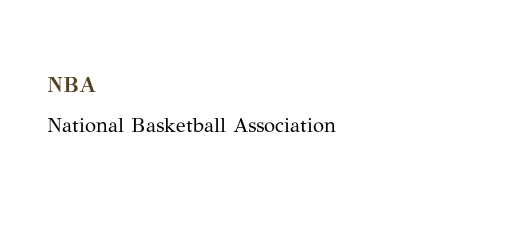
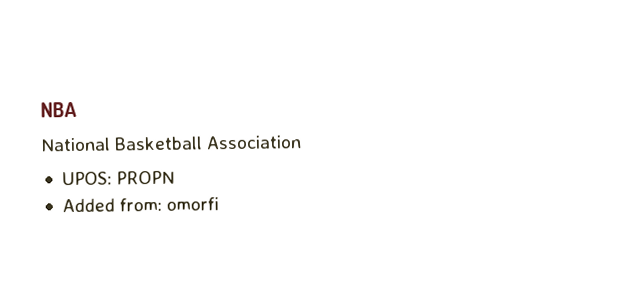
(336, 125) none -> [61,170,176,186] [61,197,220,213] // UPOS: PROPN // Added from: omorfi

